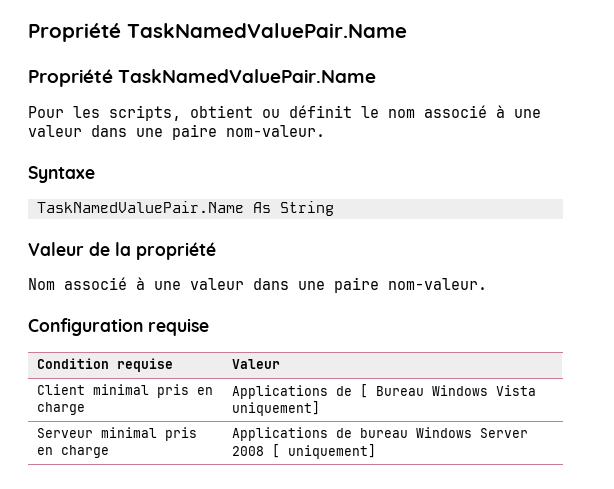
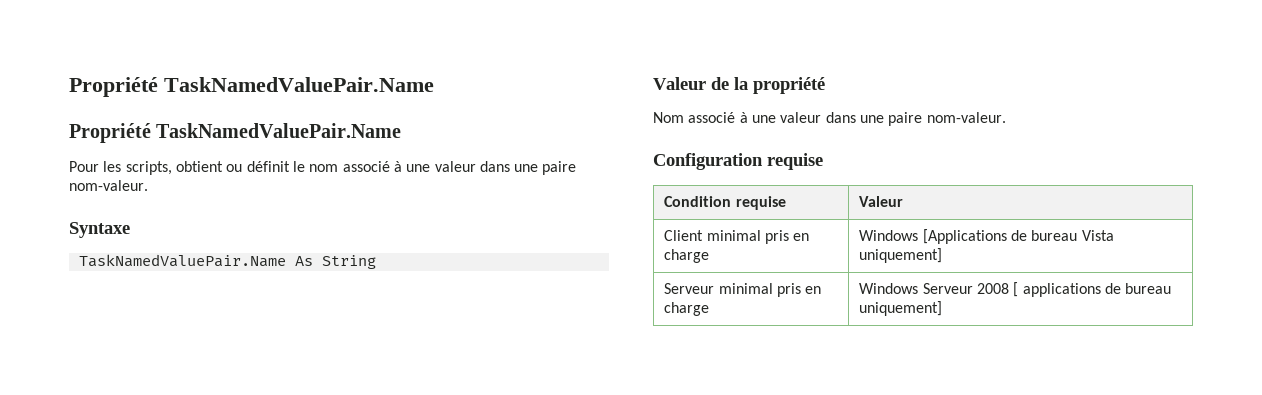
[231,384,488,399] Applications de [ Bureau Windows -> [859,229,1078,244] Windows [Applications de bureau
[231,427,528,441] [231,444,280,458] Applications de bureau Windows Server 2008 [ -> [859,282,1172,297] Windows Serveur 2008 [ applications de bureau

